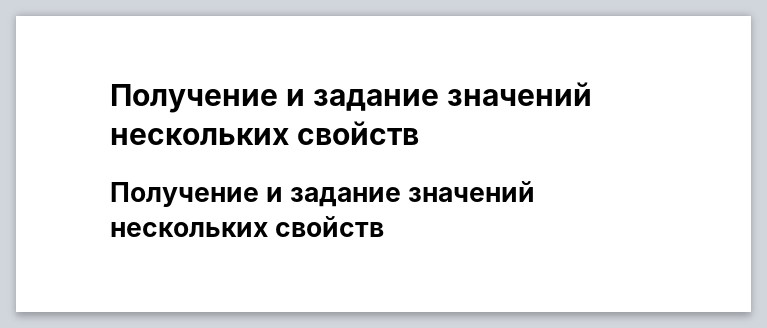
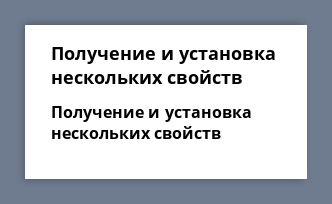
[110,82,593,113] Получение и задание значений -> [51,47,276,64] Получение и установка
[290,181,536,207] задание значений -> [164,109,252,122] установка

